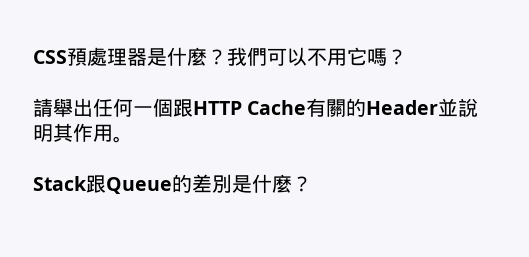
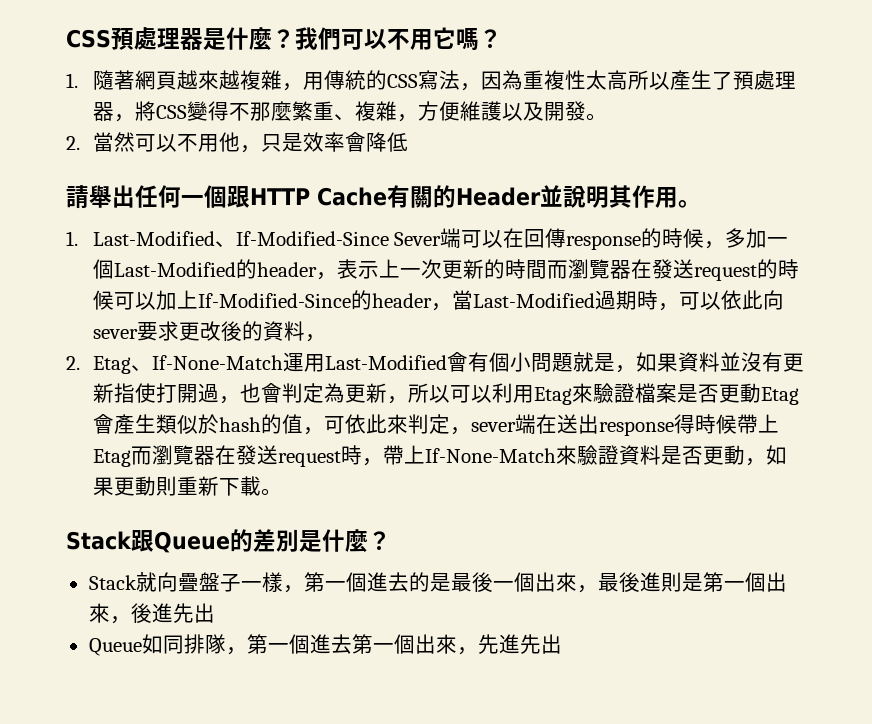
(407, 57) none -> [66,70,796,91] [92,101,607,122] [66,132,408,153] // 1.隨著網頁越來越複雜，用傳統的CSS寫法，因為重複性太高所以產生了預處理器，將CSS變得不那麼繁重、複雜，方便維護以及開發。 // 2.當然可以不用他，只是效率會降低
(133, 139) none -> [66,228,789,250] [92,259,799,281] [92,290,784,311] [92,321,326,342] [66,352,804,374] [92,383,799,405] [92,414,779,436] [92,445,787,467] [92,476,282,496] // 1. Last-Modified、If-Modified-Since Sever端可以在回傳response的時候，多加一個Last-Modified的header，表示上一次更新的時間而瀏覽器在發送request的時候可以加上If-Modified-Since的header，當Last-Modified過期時，可以依此向sever要求更改後的資料， // 2. Etag、If-None-Match運用Last-Modified會有個小問題就是，如果資料並沒有更新指使打開過，也會判定為更新，所以可以利用Etag來驗證檔案是否更動Etag會產生類似於hash的值，可依此來判定，sever端在送出response得時候帶上Etag而瀏覽器在發送request時，帶上If-None-Match來驗證資料是否更動，如果更動則重新下載。
(312, 184) none -> [88,572,787,593] [88,603,215,624] [88,634,562,656] // Stack就向疊盤子一樣，第一個進去的是最後一個出來，最後進則是第一個出來，後進先出 // Queue如同排隊，第一個進去第一個出來，先進先出

